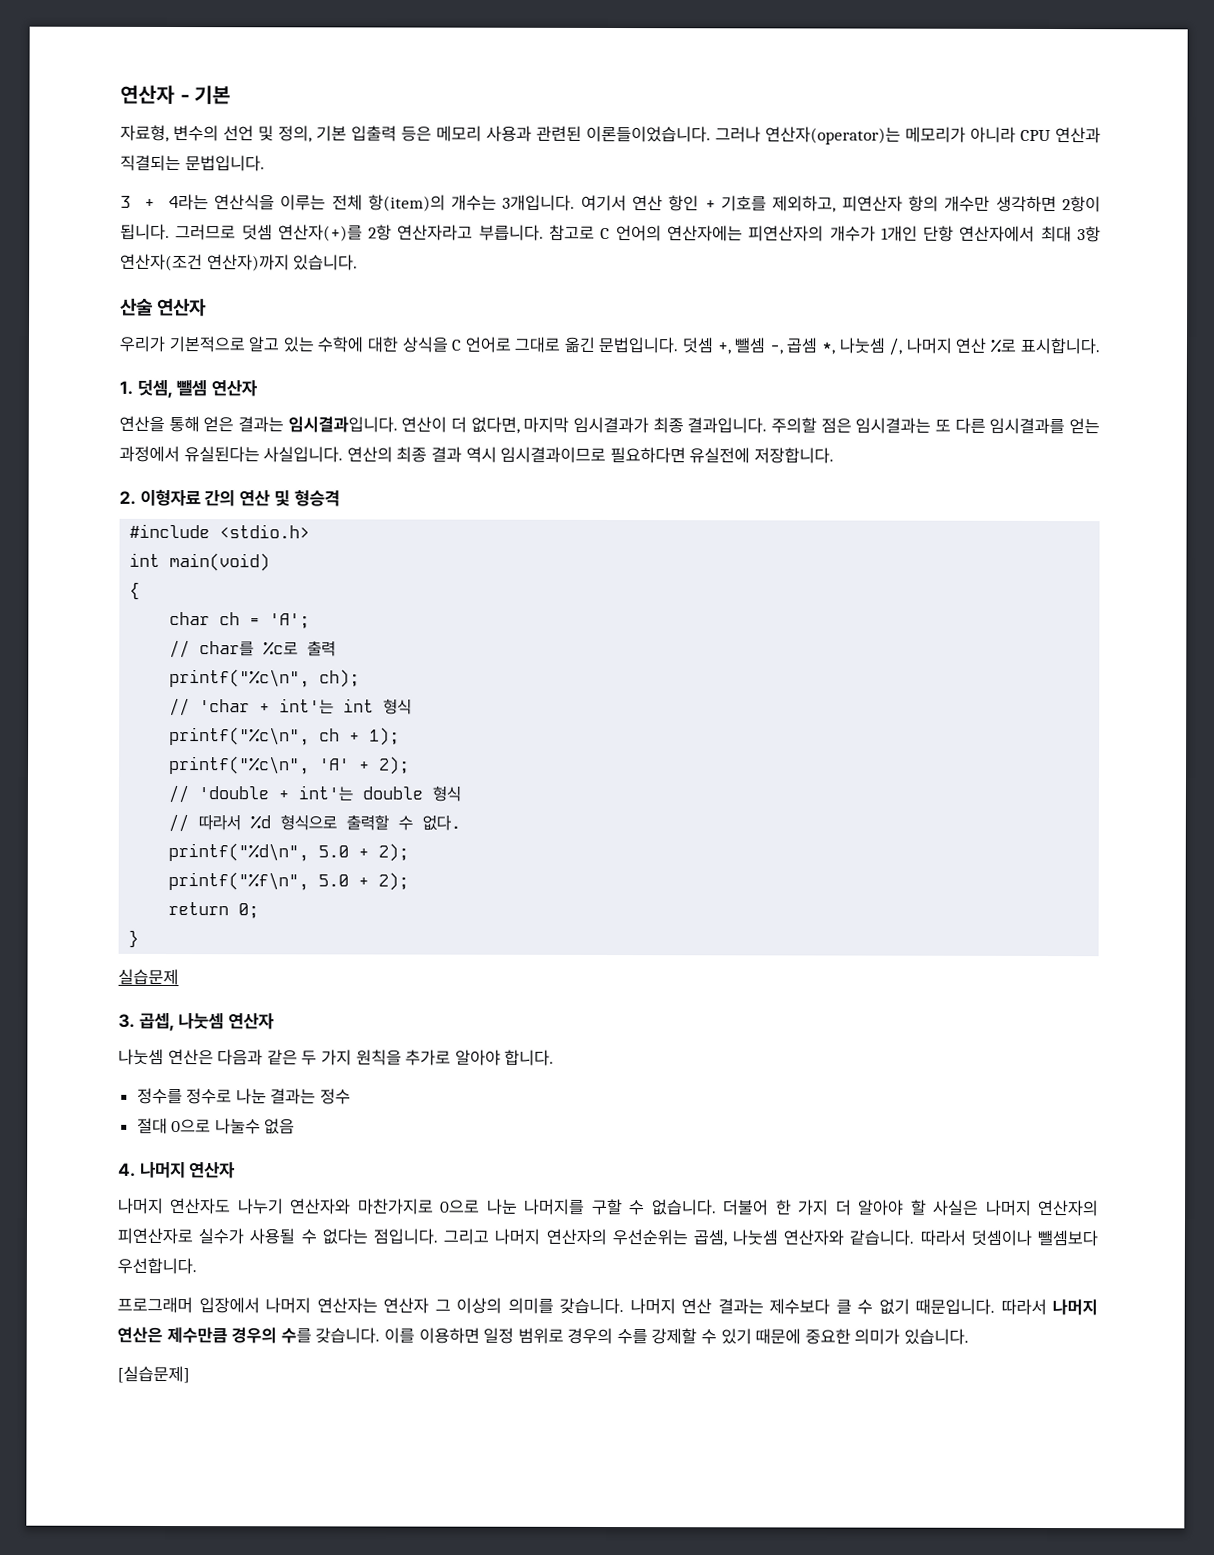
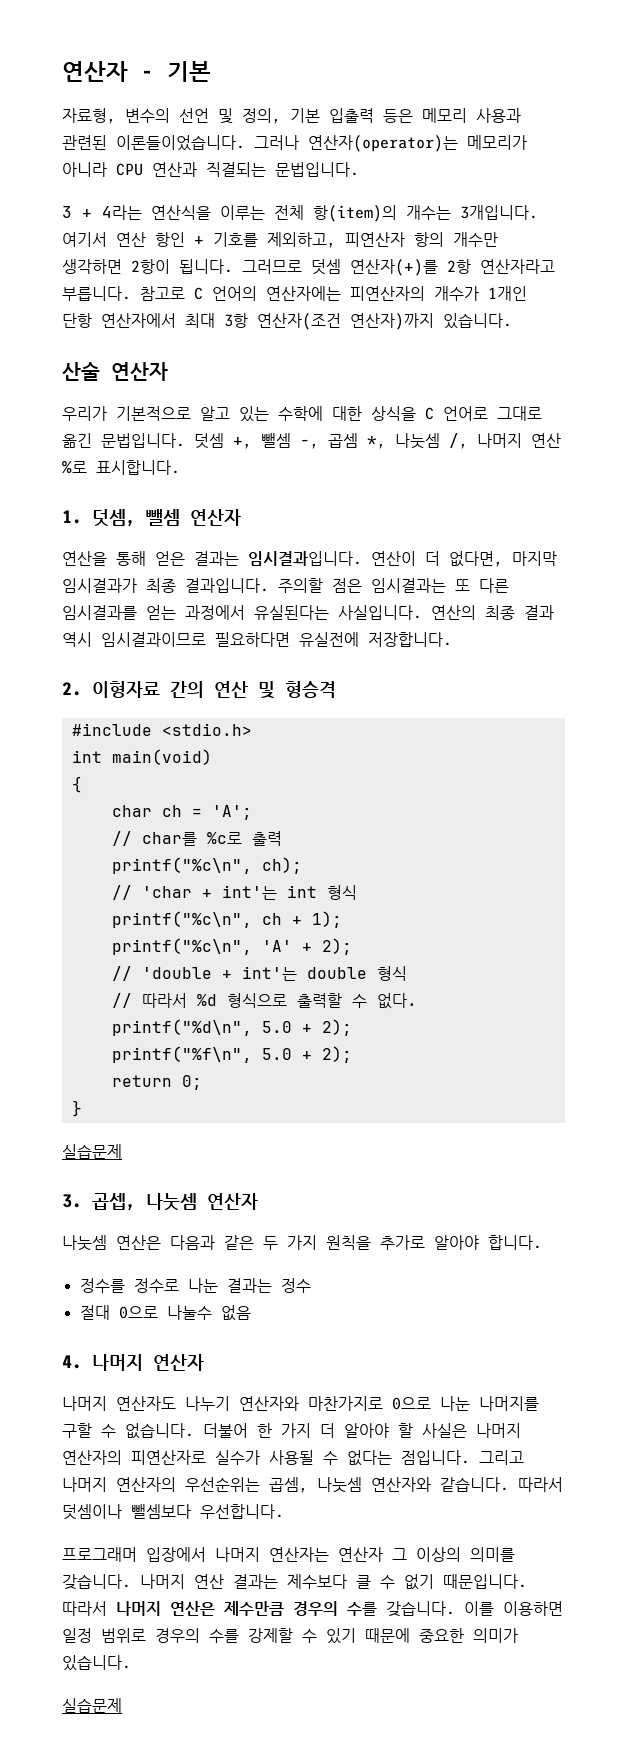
[117,1365,190,1384] [실습문제] -> [62,1698,122,1713] 실습문제

